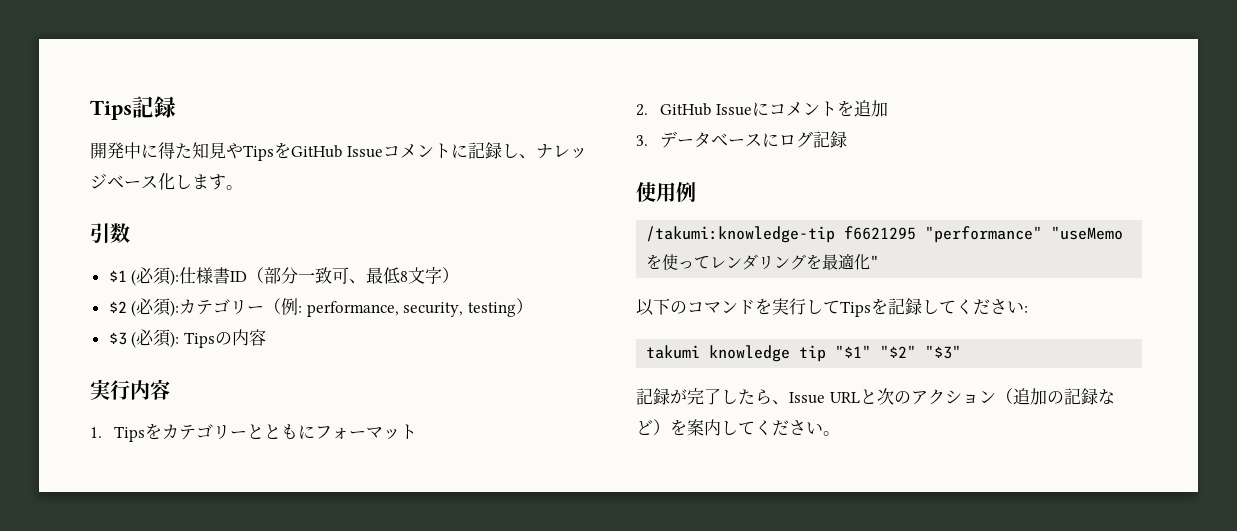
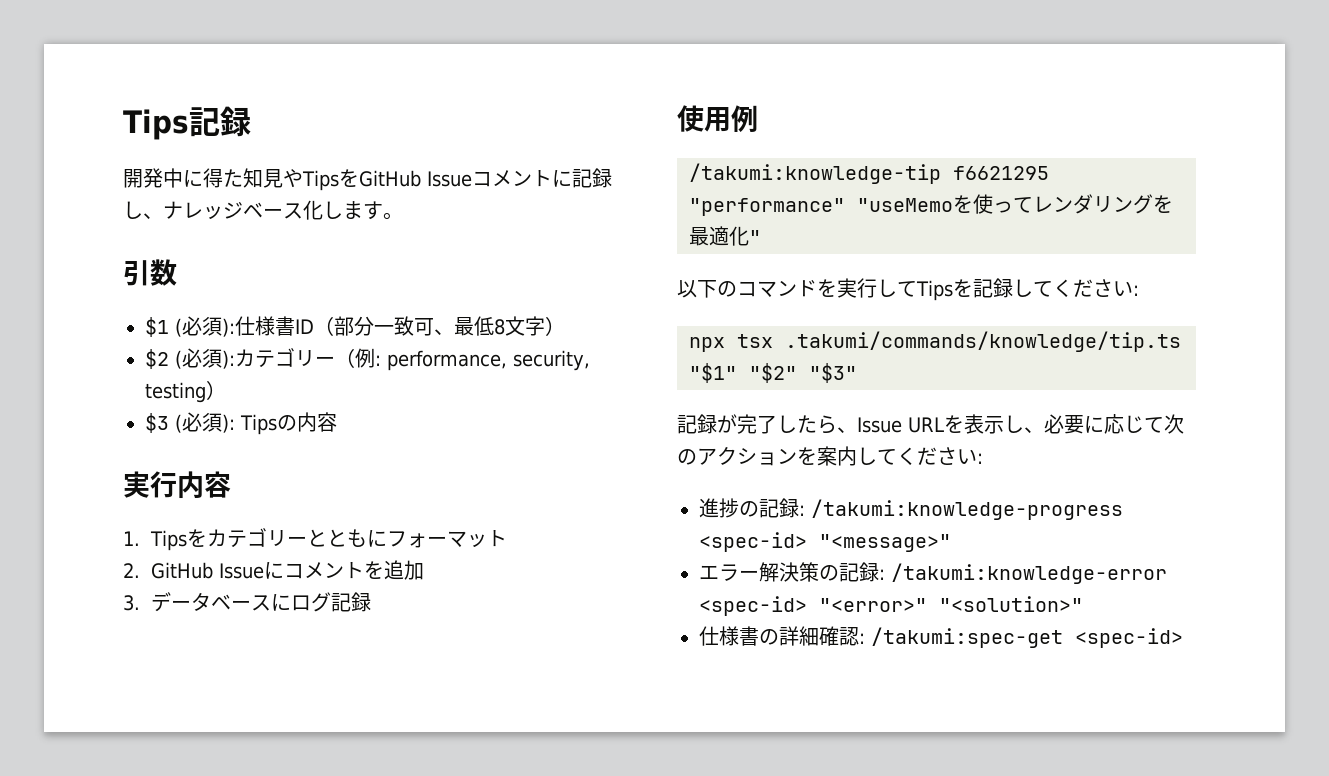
[646,345,827,362] takumi knowledge tip -> [689,331,1181,352] npx tsx .takumi/commands/knowledge/tip.ts
[859,388,1115,405] [636,419,670,435] と次のアクション（追加の記録など） -> [944,414,1184,434] [677,446,797,466] を表示し、必要に応じて次のアクション
[823,431,840,436] 。 -> [977,453,983,464] [699,498,1123,520] [699,532,951,552] [699,562,1167,584] [699,596,1083,616] [699,626,1183,648] : // 進捗の記録: /takumi:knowledge-progress <spec-id> "<message>" // エラー解決策の記録: /takumi:knowledge-error <spec-id> "<error>" "<solution>" // 仕様書の詳細確認: /takumi:spec-get <spec-id>

